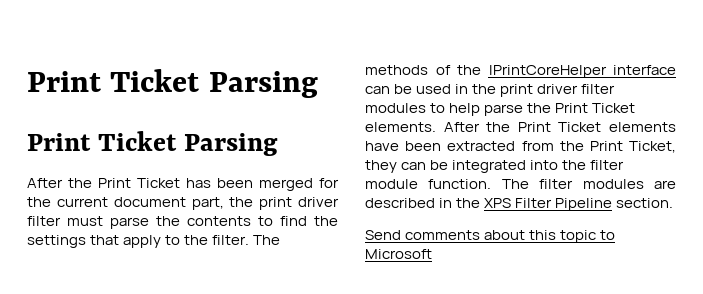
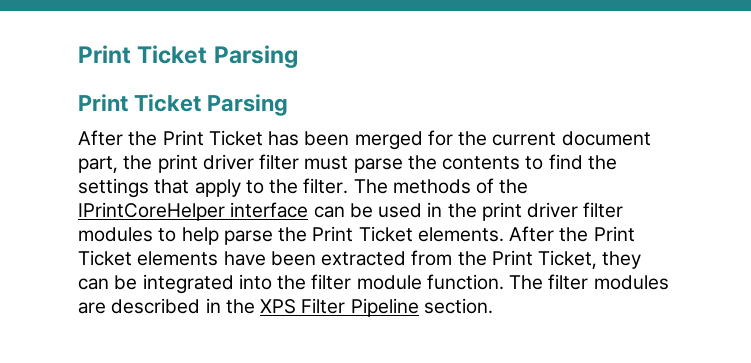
[365,230,616,243] [365,249,432,259] // Send comments about this topic to Microsoft -> (493, 306) none

